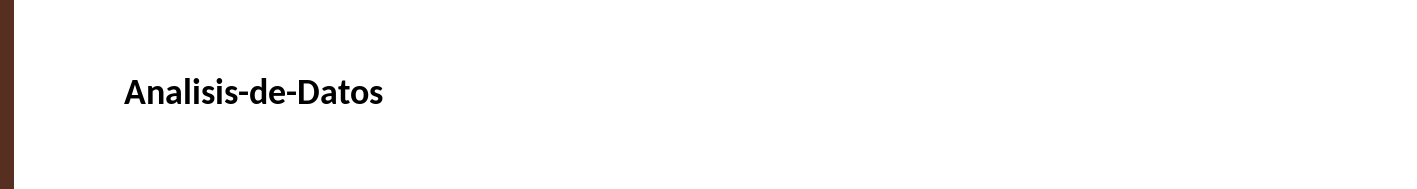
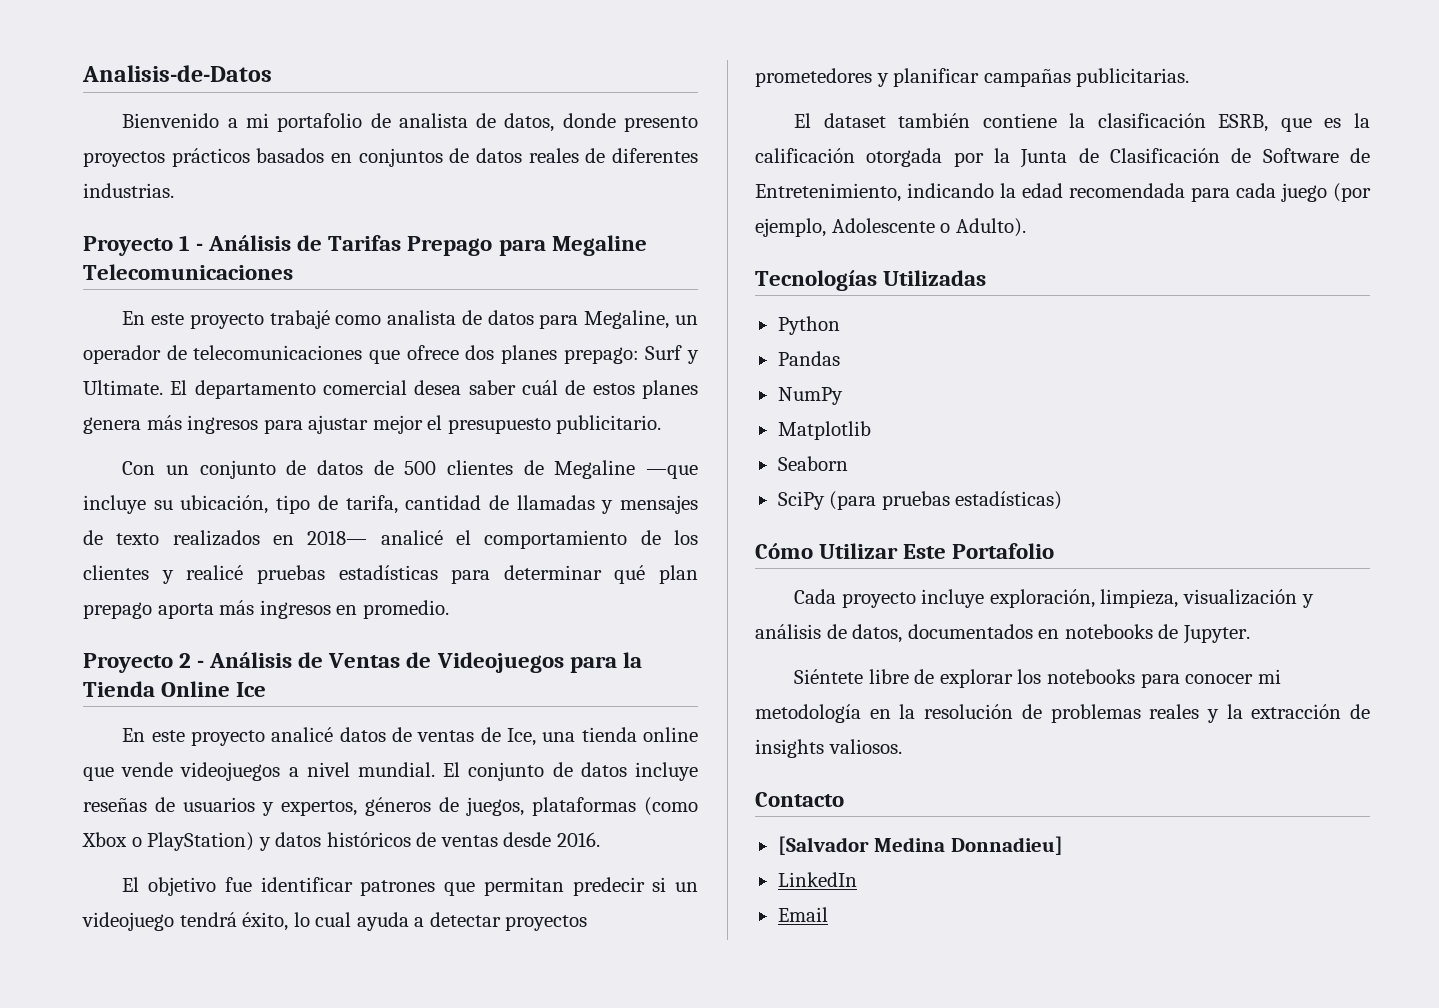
(383, 91) none -> [122,113,699,132] [83,148,699,167] [83,183,174,198] [83,235,647,256] [83,264,293,280] [122,310,698,329] [83,345,699,364] [83,380,698,399] [83,415,662,434] [122,460,698,479] [83,495,698,514] [83,530,698,549] [83,565,698,584] [83,600,449,619] [83,652,642,673] [83,681,267,697] [122,727,698,746] [83,762,698,781] [83,797,698,816] [82,832,600,851] [122,877,698,896] [82,912,588,931] [755,68,1190,87] [794,113,1370,132] [755,148,1370,168] [755,183,1371,202] [755,218,1026,237] [755,270,987,291] [777,316,840,335] [777,351,840,366] [777,387,843,405] [777,421,871,440] [777,456,848,471] [777,491,1063,510] [755,543,1055,559] [794,589,1314,608] [755,624,1250,644] [794,669,1281,688] [755,704,1370,723] [755,739,902,758] [755,792,844,807] [777,836,1063,855] [777,872,857,887] [777,907,828,922] // Bienvenido a mi portafolio de analista de datos, donde presento proyectos prácticos basados en conjuntos de datos reales de diferentes industrias. // Proyecto 1 - Análisis de Tarifas Prepago para Megaline Telecomunicaciones // En este proyecto trabajé como analista de datos para Megaline, un operador de telecomunicaciones que ofrece dos planes prepago: Surf y Ultimate. El departamento comercial desea saber cuál de estos planes genera más ingresos para ajustar mejor el presupuesto publicitario. // Con un conjunto de datos de 500 clientes de Megaline —que incluye su ubicación, tipo de tarifa, cantidad de llamadas y mensajes de texto realizados en 2018— analicé el comportamiento de los clientes y realicé pruebas estadísticas para determinar qué plan prepago aporta más ingresos en promedio. // Proyecto 2 - Análisis de Ventas de Videojuegos para la Tienda Online Ice // En este proyecto analicé datos de ventas de Ice, una tienda online que vende videojuegos a nivel mundial. El conjunto de datos incluye reseñas de usuarios y expertos, géneros de juegos, plataformas (como Xbox o PlayStation) y datos históricos de ventas desde 2016. // El objetivo fue identificar patrones que permitan predecir si un videojuego tendrá éxito, lo cual ayuda a detectar proyectos prometedores y planificar campañas publicitarias. // El dataset también contiene la clasificación ESRB, que es la calificación otorgada por la Junta de Clasificación de Software de Entretenimiento, indicando la edad recomendada para cada juego (por ejemplo, Adolescente o Adulto). // Tecnologías Utilizadas // Python // Pandas // NumPy // Matplotlib // Seaborn // SciPy (para pruebas estadísticas) // Cómo Utilizar Este Portafolio // Cada proyecto incluye exploración, limpieza, visualización y análisis de datos, documentados en notebooks de Jupyter. // Siéntete libre de explorar los notebooks para conocer mi metodología en la resolución de problemas reales y la extracción de insights valiosos. // Contacto // [Salvador Medina Donnadieu] // LinkedIn // Email

